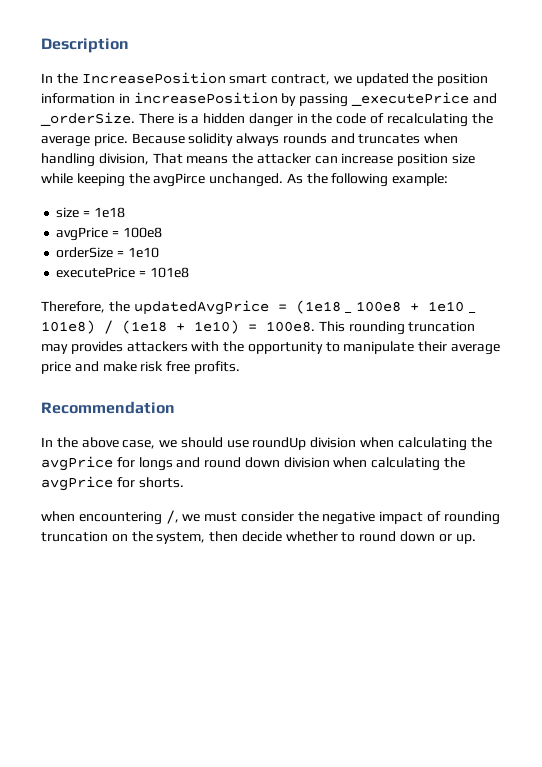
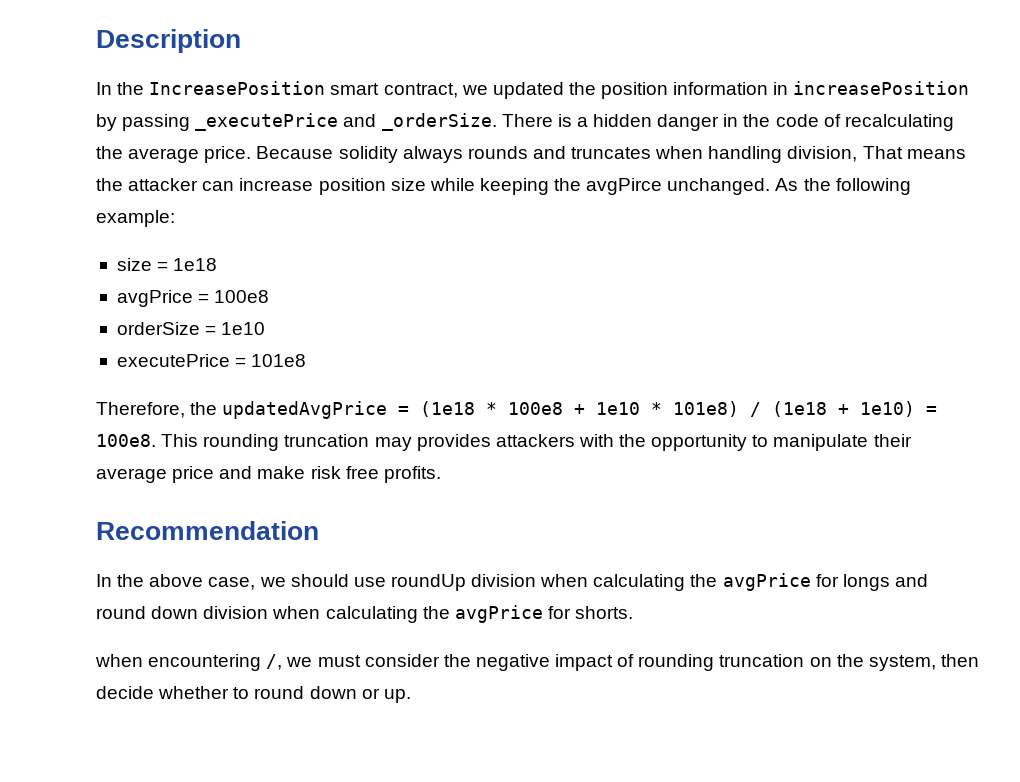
[344,311,353,313] _ -> [486,402,498,415] *
[467,311,476,313] _ -> [651,402,663,415] *

